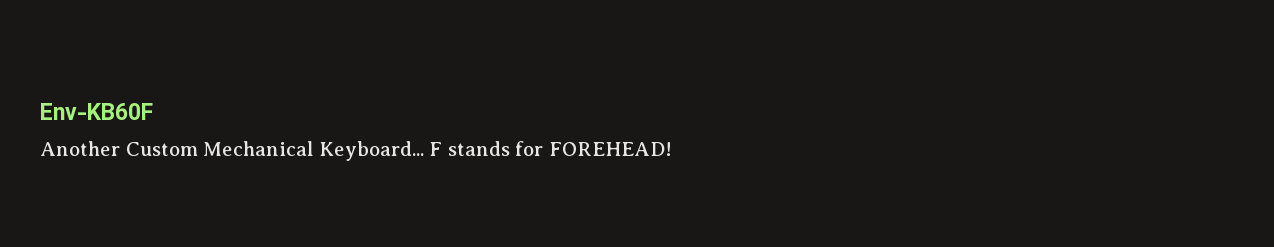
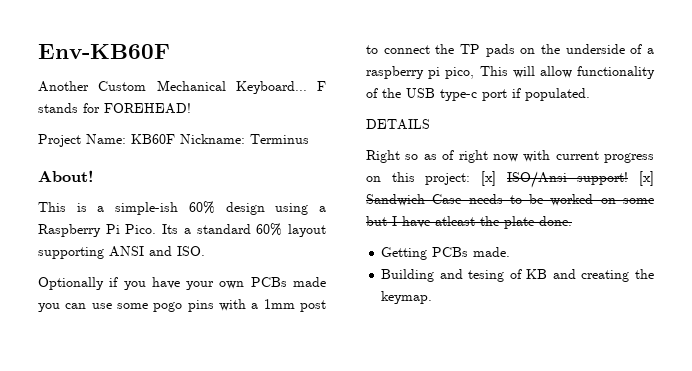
(672, 149) none -> [38,134,309,147] [38,170,94,182] [38,201,327,215] [38,223,326,237] [38,246,205,259] [38,277,326,290] [38,299,326,312] [366,44,654,57] [366,66,655,79] [366,88,590,101] [366,119,430,130] [366,150,654,163] [366,171,654,188] [366,194,654,206] [366,216,572,229] [381,247,511,260] [381,269,654,282] [381,291,433,304] // Project Name: KB60F Nickname: Terminus // About! // This is a simple-ish 60% design using a Raspberry Pi Pico. Its a standard 60% layout supporting ANSI and ISO. // Optionally if you have your own PCBs made you can use some pogo pins with a 1mm post to connect the TP pads on the underside of a raspberry pi pico, This will allow functionality of the USB type-c port if populated. // DETAILS // Right so as of right now with current progress on this project: [x] ISO/Ansi support! [x] Sandwich Case needs to be worked on some but I have atleast the plate done. // Getting PCBs made. // Building and tesing of KB and creating the keymap.

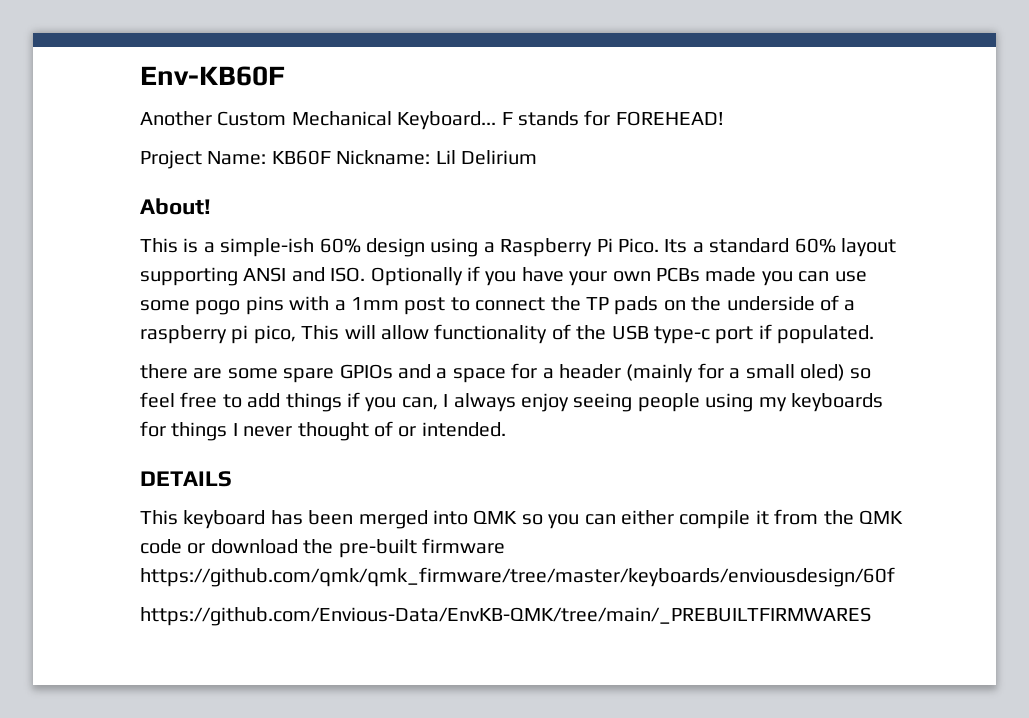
[250,134,309,144] Terminus -> [435,150,537,165] Lil Delirium
(205, 251) // -> (366, 274) none
[366,119,430,130] [366,150,654,163] [366,171,654,188] [366,194,654,206] [366,216,572,229] [381,247,511,260] [381,269,654,282] [381,291,433,304] DETAILS // Right so as of right now with current progress on this project: [x] ISO/Ansi support! [x] Sandwich Case needs to be worked on some but I have atleast the plate done. // Getting PCBs made. // Building and tesing of KB and creating the keymap. -> [140,363,872,383] [140,392,883,412] [140,421,506,441] [140,471,232,487] [140,509,903,529] [140,538,505,558] [140,567,895,587] [140,607,871,626] there are some spare GPIOs and a space for a header (mainly for a small oled) so feel free to add things if you can, I always enjoy seeing people using my keyboards for things I never thought of or intended. // DETAILS // This keyboard has been merged into QMK so you can either compile it from the QMK code or download the pre-built firmware https://github.com/qmk/qmk_firmware/tree/master/keyboards/enviousdesign/60f // https://github.com/Envious-Data/EnvKB-QMK/tree/main/_PREBUILTFIRMWARES

